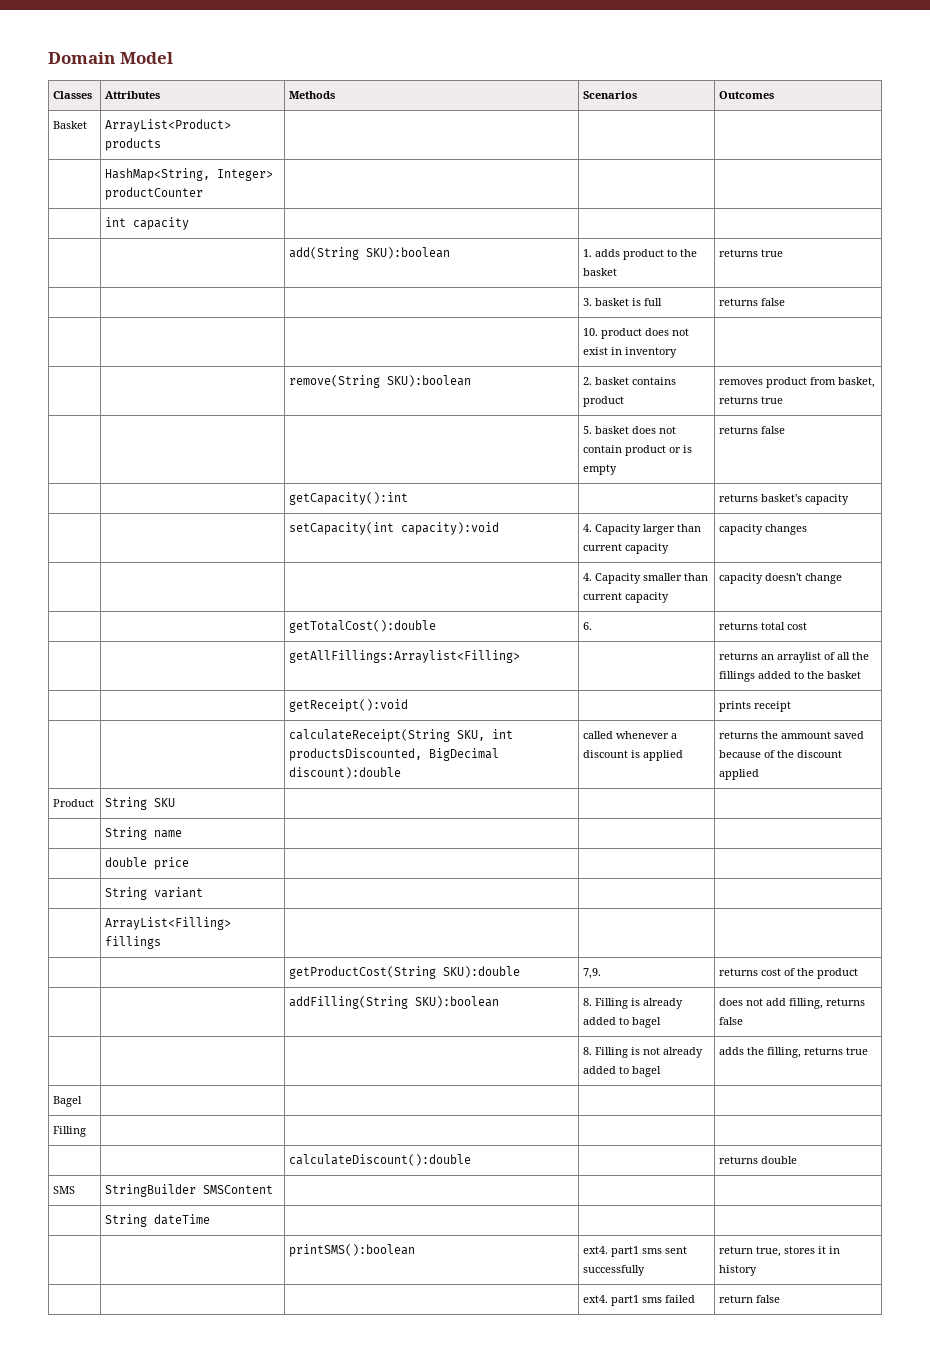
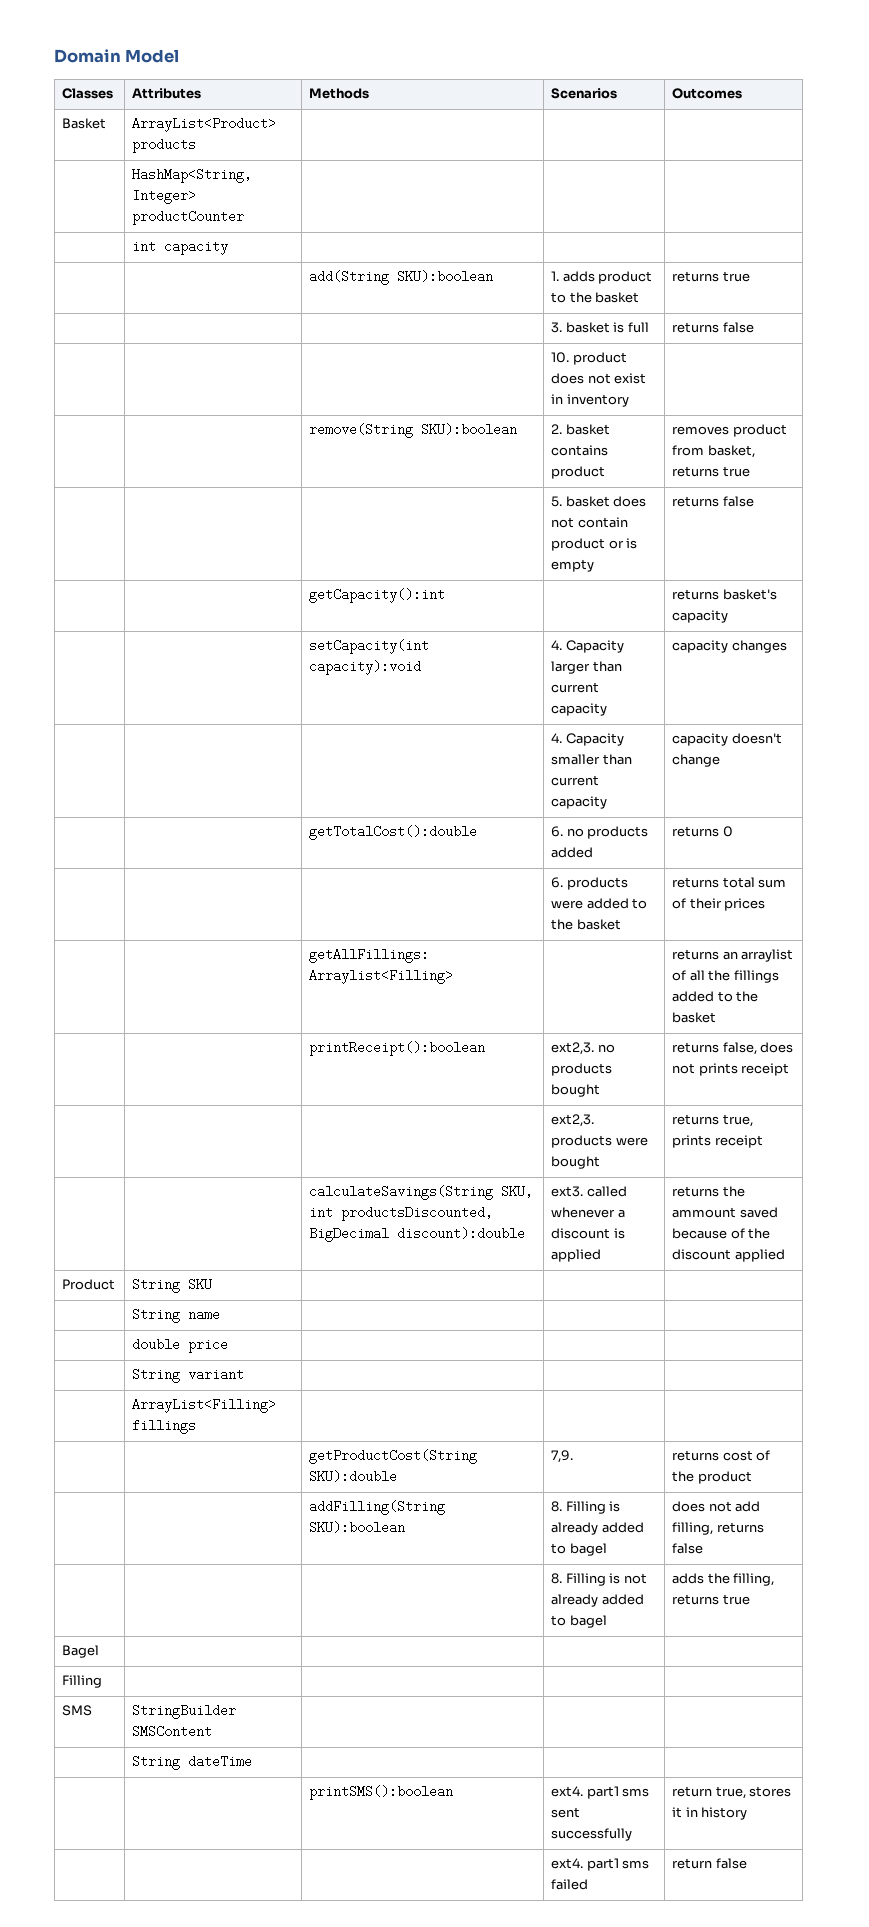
[719,622,808,630] | returns total cost -> [566,826,649,839] [551,847,594,858] [672,826,733,837] [551,877,628,890] [551,898,648,909] [551,919,621,930] [672,877,787,888] [672,898,766,911] no products added | returns 0 // | | | 6. products were added to the basket | returns total sum of their prices
[289,699,409,712] [719,701,792,712] [289,729,451,742] getReceipt():void | | prints receipt // | | calculateReceipt(String -> [309,1041,486,1056] [551,1042,615,1055] [551,1063,613,1076] [551,1084,601,1097] [672,1042,794,1055] [672,1063,790,1076] [551,1114,595,1127] [551,1135,648,1148] [551,1156,601,1169] [672,1114,753,1127] [672,1135,763,1148] [309,1185,494,1200] printReceipt():boolean | ext2,3. no products bought | returns false, does not prints receipt // | | | ext2,3. products were bought | returns true, prints receipt // | | calculateSavings(String
(402, 773) none -> [551,1186,584,1197] ext3.
[289,1154,472,1166] [719,1156,798,1164] // | | calculateDiscount():double | | returns double -> (103, 1681) none

